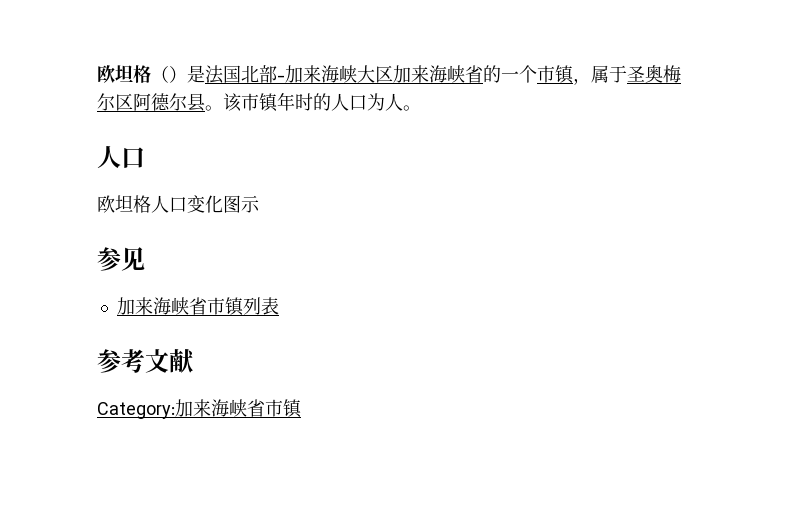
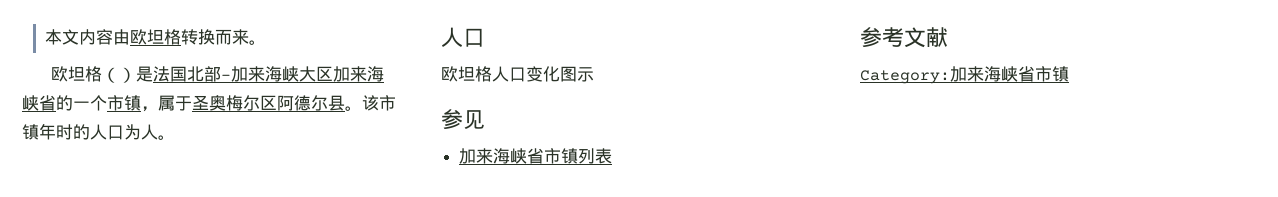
(97, 74) none -> [45,29,267,45] 本文内容由欧坦格转换而来。 //

